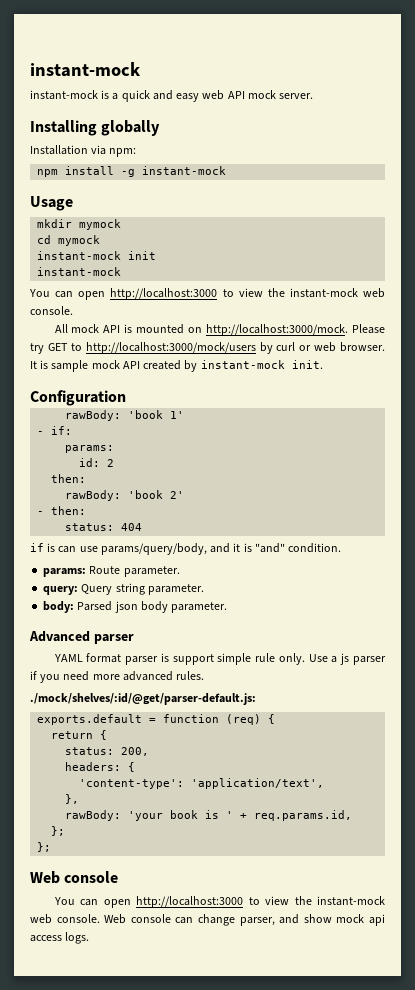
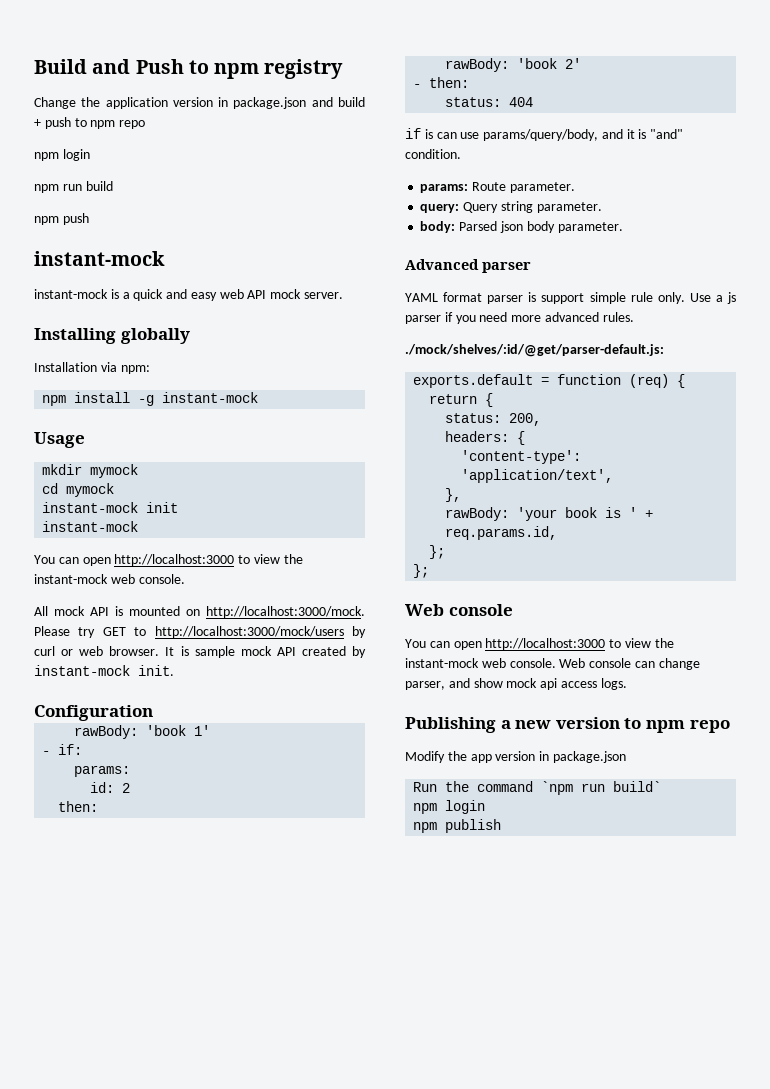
(30, 69) none -> [34,59,344,79] [34,97,365,109] [34,117,146,129] [34,149,90,161] [34,181,113,193] [34,213,89,225] Build and Push to npm registry // Change the application version in package.json and build + push to npm repo // npm login // npm run build // npm push //
(90, 938) none -> [405,717,730,733] [405,751,626,763] [413,781,662,795] [413,800,486,814] [413,819,502,833] // Publishing a new version to npm repo // Modify the app version in package.json // Run the command `npm run build` // npm login // npm publish

